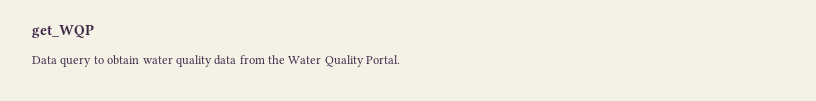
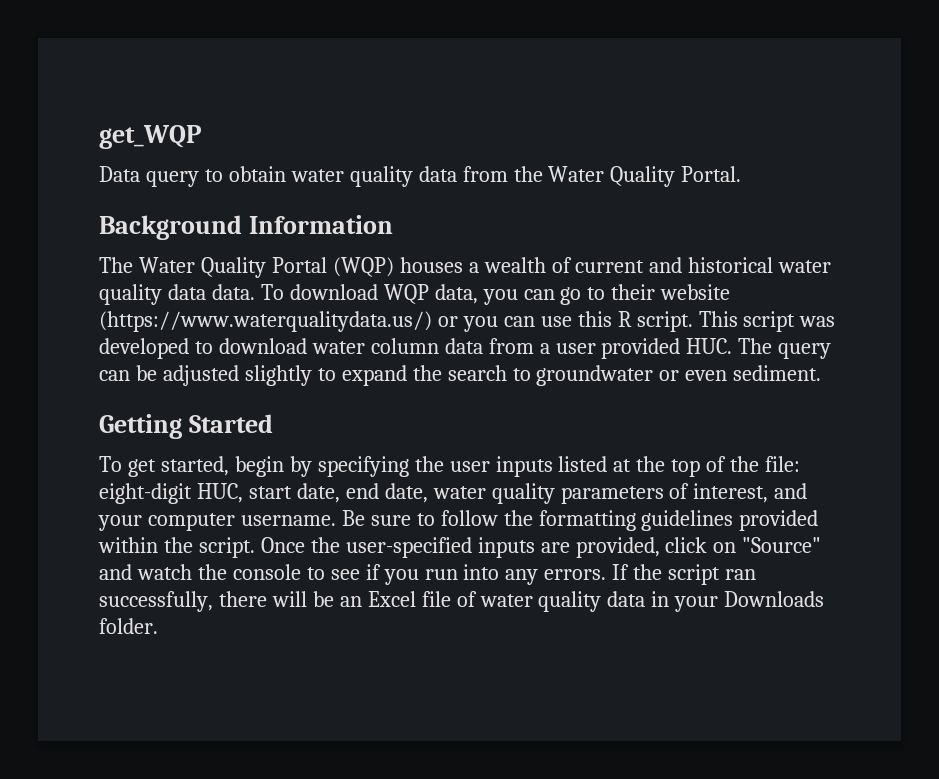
(401, 59) none -> [99,215,393,240] [99,257,832,278] [99,284,731,305] [99,311,836,332] [99,338,832,359] [99,365,822,386] [99,414,273,439] [99,456,801,477] [99,483,808,504] [98,510,819,531] [98,537,822,558] [99,564,757,585] [99,591,825,612] [99,618,158,634] // Background Information // The Water Quality Portal (WQP) houses a wealth of current and historical water quality data data. To download WQP data, you can go to their website (https://www.waterqualitydata.us/) or you can use this R script. This script was developed to download water column data from a user provided HUC. The query can be adjusted slightly to expand the search to groundwater or even sediment. // Getting Started // To get started, begin by specifying the user inputs listed at the top of the file: eight-digit HUC, start date, end date, water quality parameters of interest, and your computer username. Be sure to follow the formatting guidelines provided within the script. Once the user-specified inputs are provided, click on "Source" and watch the console to see if you run into any errors. If the script ran successfully, there will be an Excel file of water quality data in your Downloads folder.

